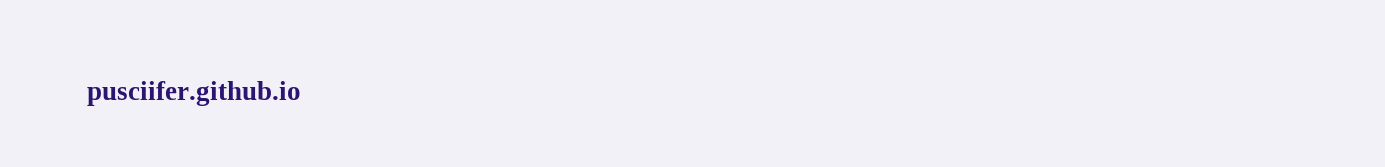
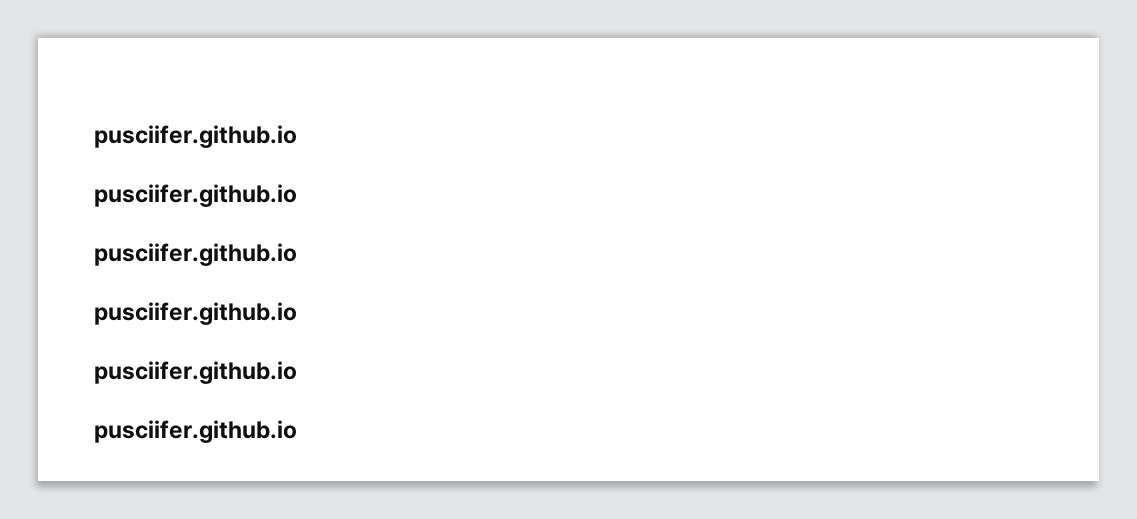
[87,81,301,106] pusciifer.github.io -> [94,125,297,148] [94,184,297,207] [94,243,297,266] [94,302,297,325] [94,361,297,384] [94,420,297,443] pusciifer.github.io // pusciifer.github.io // pusciifer.github.io // pusciifer.github.io // pusciifer.github.io // pusciifer.github.io

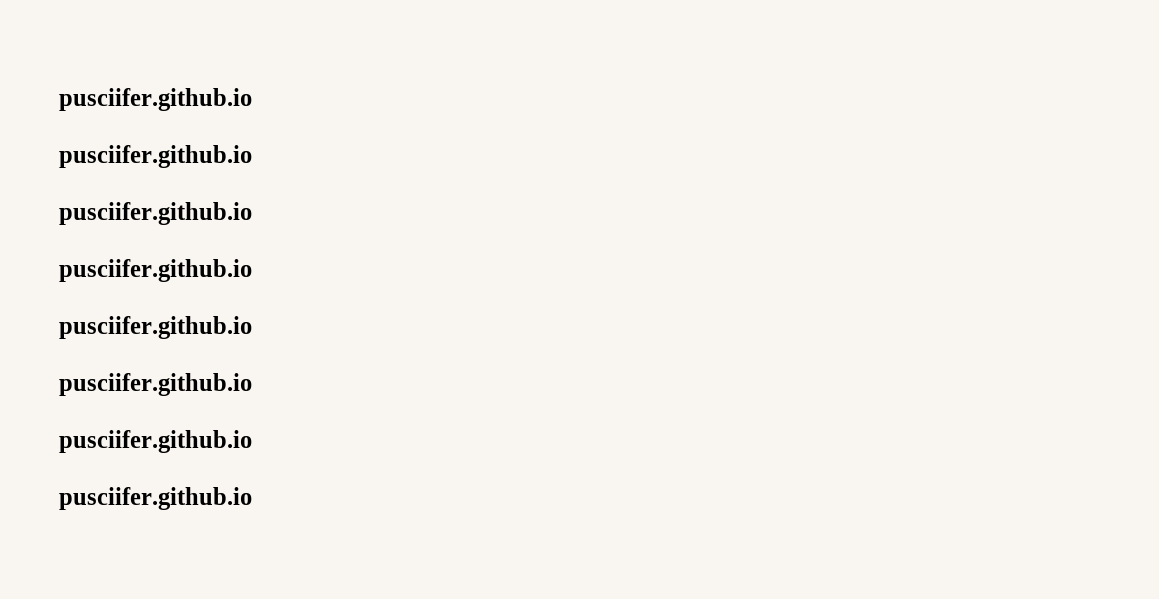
[94,125,297,148] [94,184,297,207] [94,243,297,266] [94,302,297,325] [94,361,297,384] [94,420,297,443] pusciifer.github.io // pusciifer.github.io // pusciifer.github.io // pusciifer.github.io // pusciifer.github.io // pusciifer.github.io -> [59,88,252,111] [59,145,252,168] [59,202,252,225] [59,259,252,282] [59,316,252,339] [59,373,252,396] [59,430,252,453] [59,487,252,510] pusciifer.github.io // pusciifer.github.io // pusciifer.github.io // pusciifer.github.io // pusciifer.github.io // pusciifer.github.io // pusciifer.github.io // pusciifer.github.io

